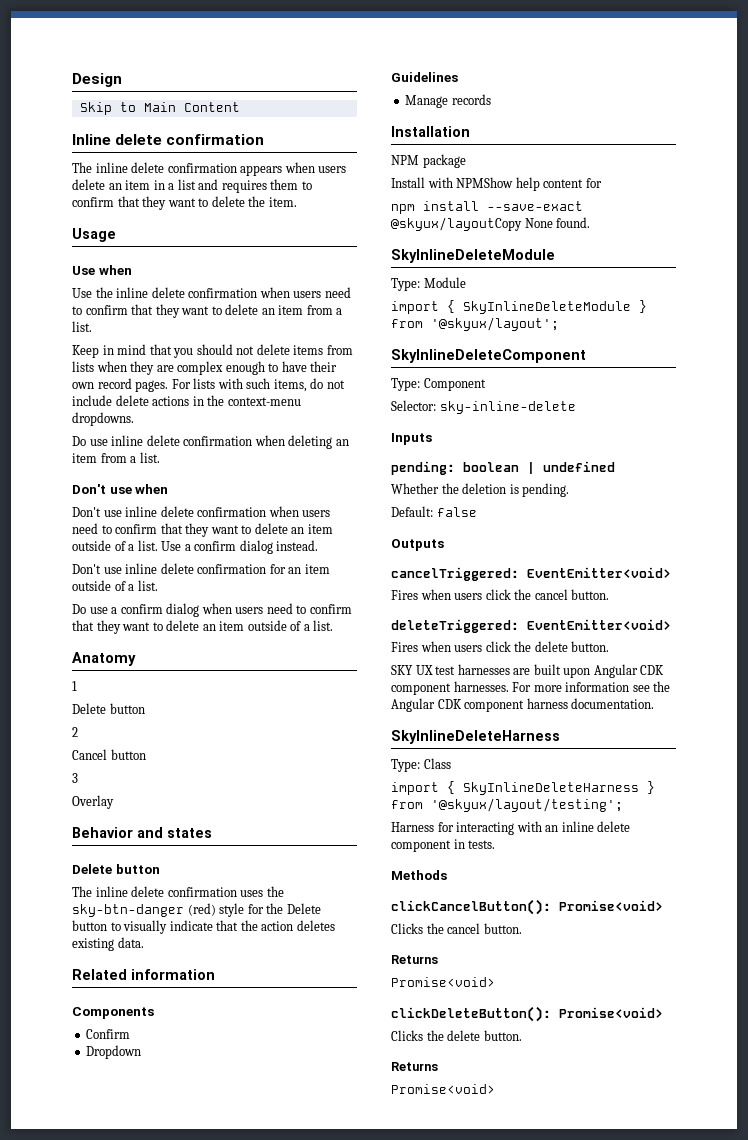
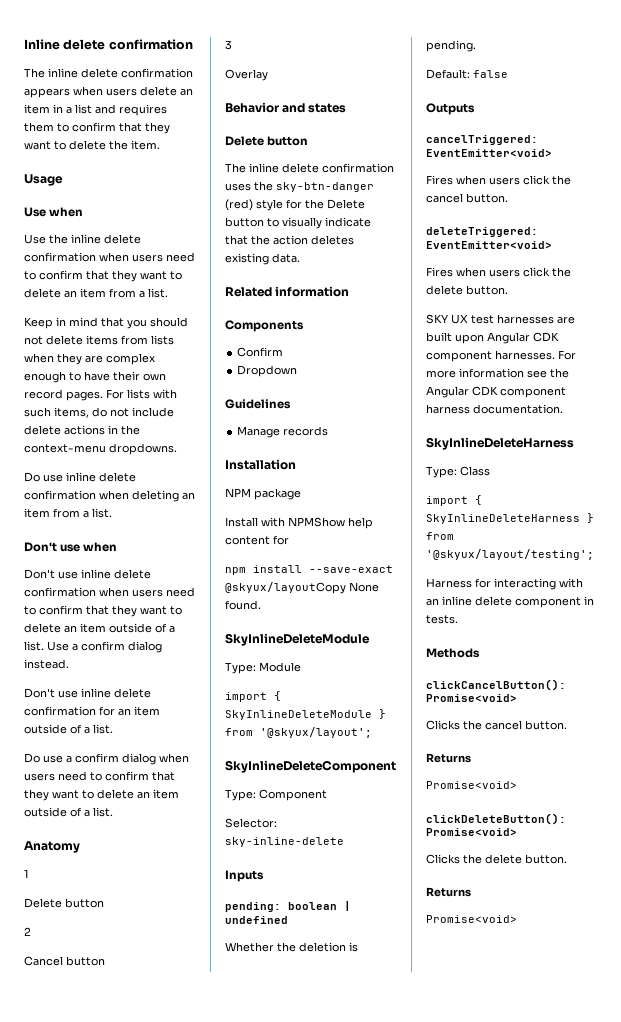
[72,73,122,87] [79,102,240,115] Design // Skip to Main Content // -> (24, 44) none

